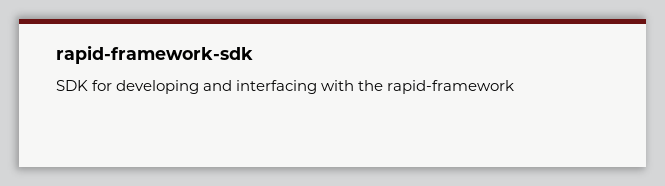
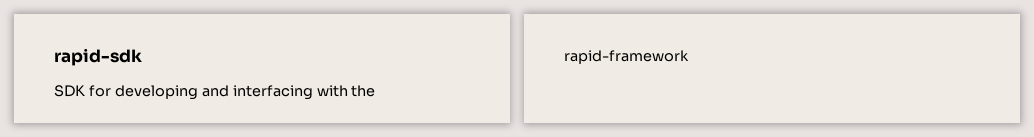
[56,45,253,64] rapid-framework-sdk -> [54,48,142,66] rapid-sdk

